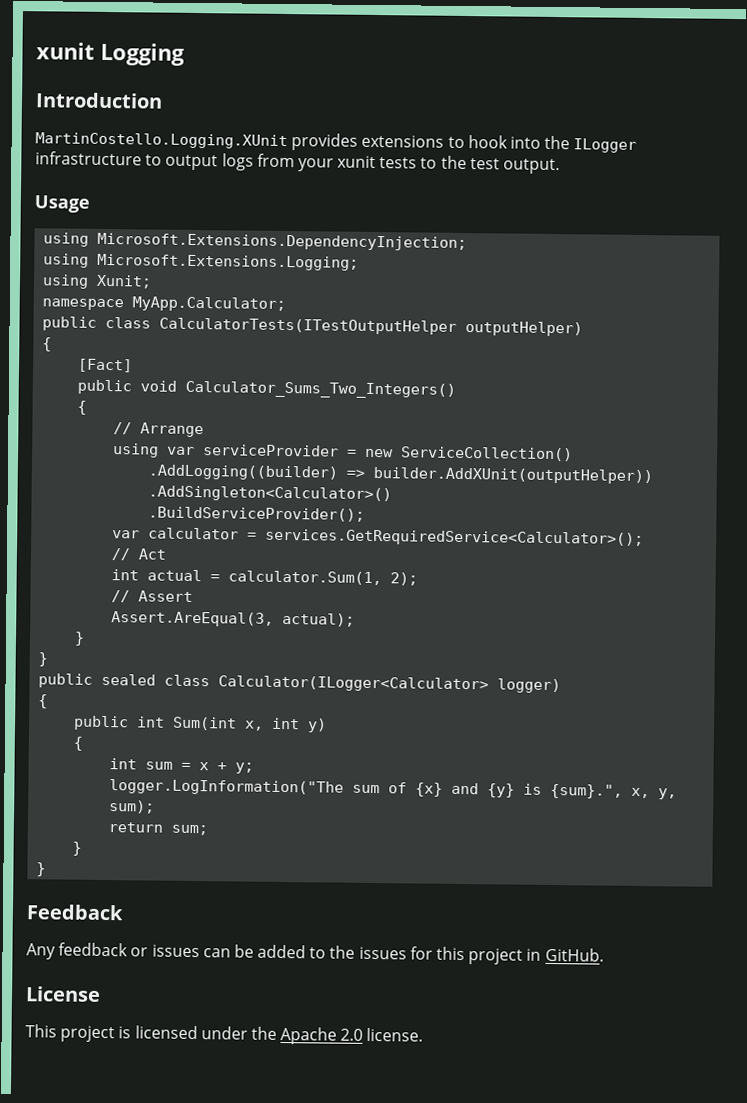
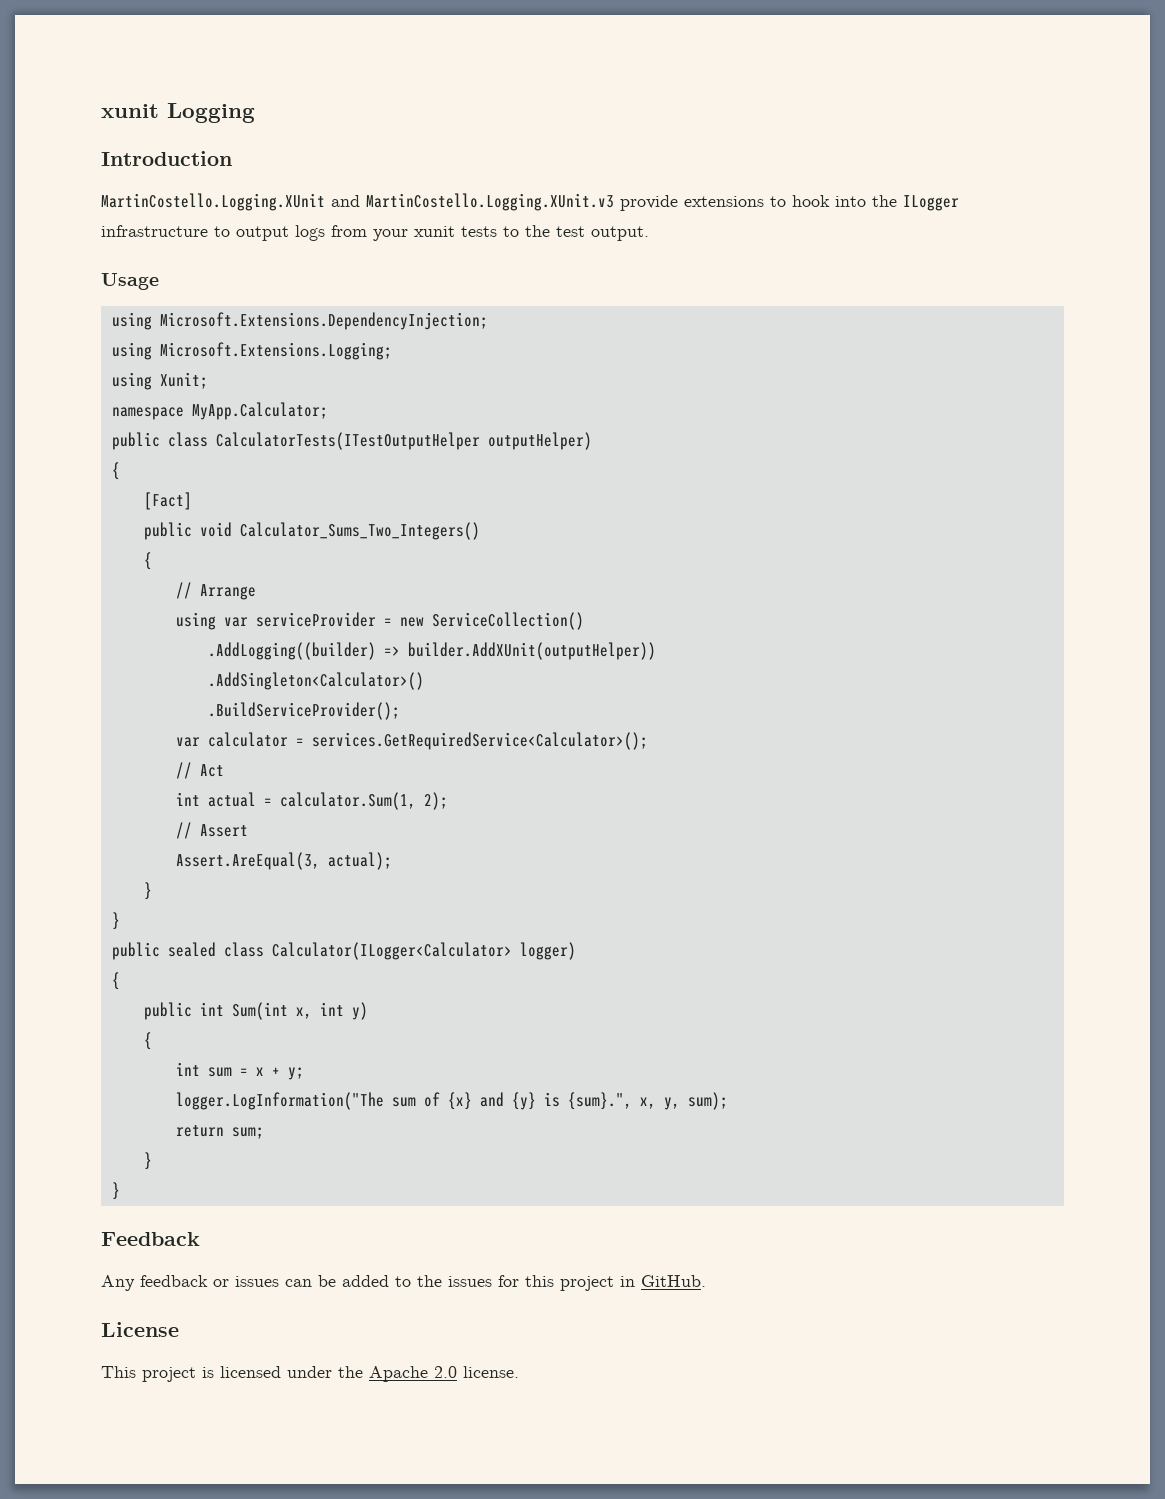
[291,133,359,151] provides -> [331,193,678,211] and MartinCostello.Logging.XUnit.v3 provide

